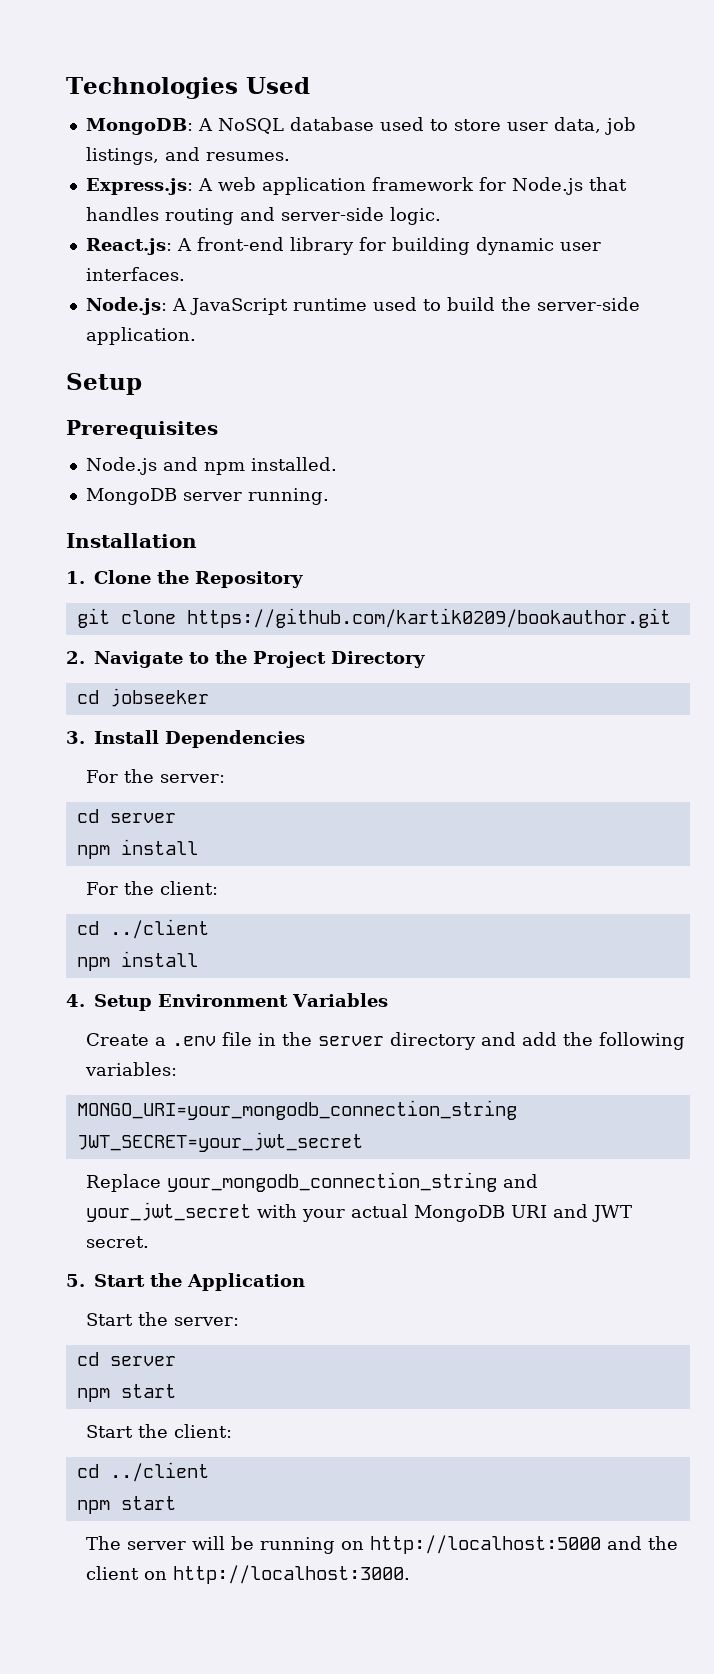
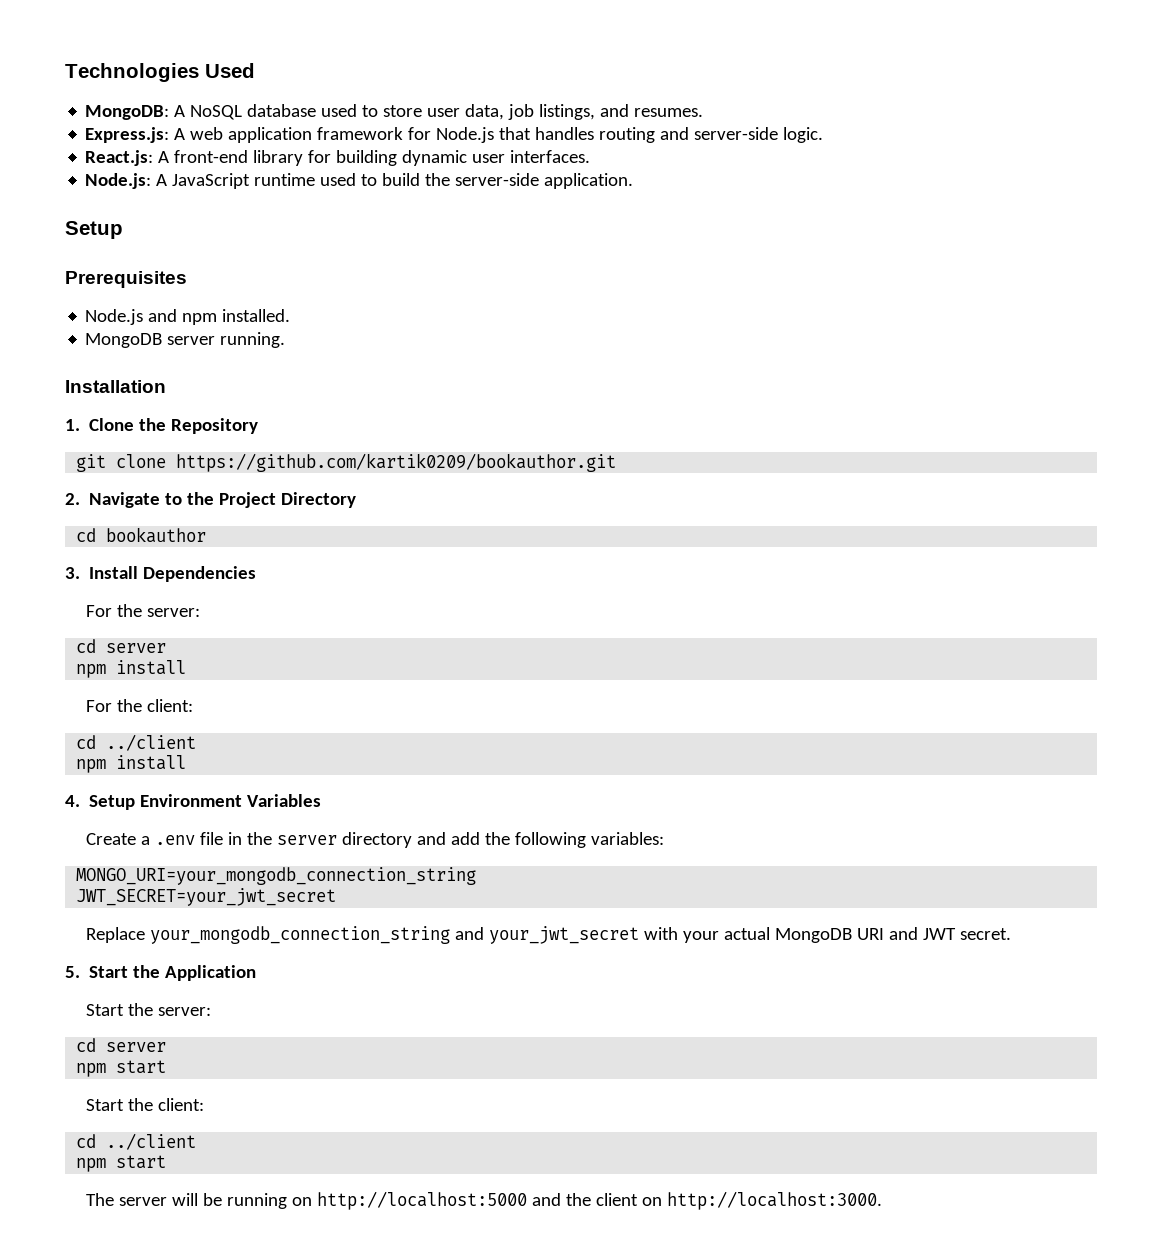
[109,688,209,707] jobseeker -> [106,527,207,543] bookauthor

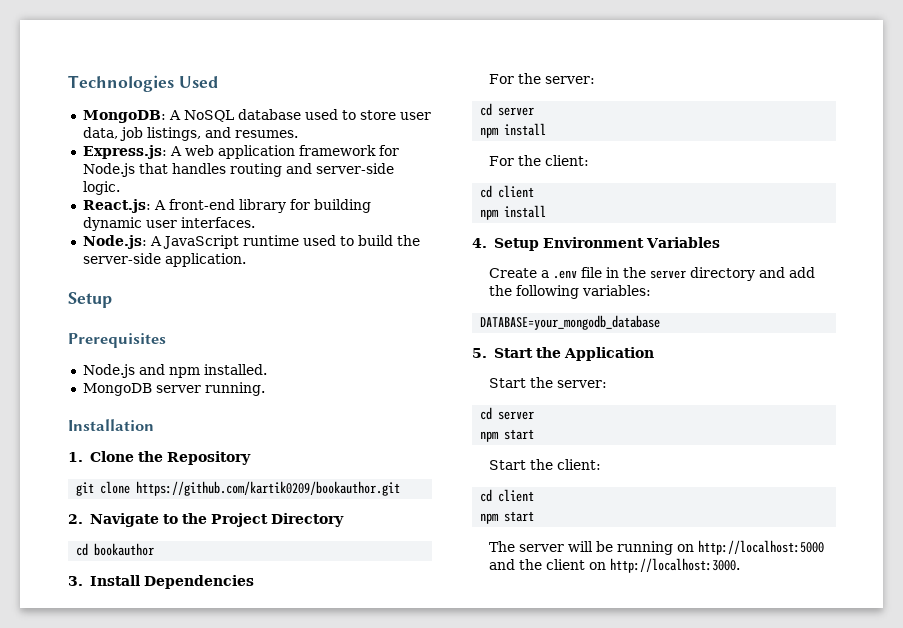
[106,734,197,751] ../client -> [498,185,535,198] client
[76,867,477,885] [76,888,337,906] [86,926,1012,944] MONGO_URI=your_mongodb_connection_string // JWT_SECRET=your_jwt_secret // Replace your_mongodb_connection_string and your_jwt_secret with your actual MongoDB URI and JWT secret. -> [480,315,661,330] DATABASE=your_mongodb_database
[106,1133,197,1150] ../client -> [498,489,535,502] client

